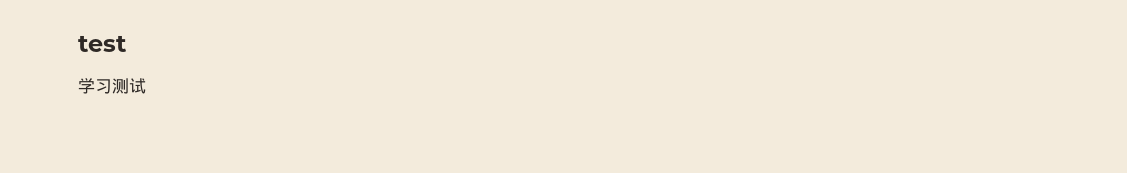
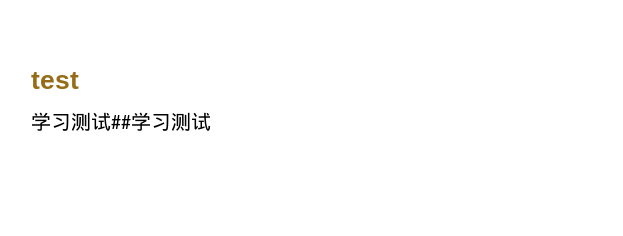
(146, 86) none -> [111,112,211,131] ##学习测试

